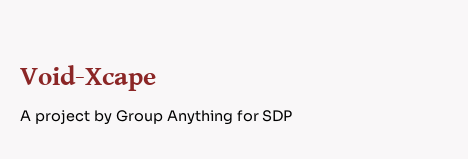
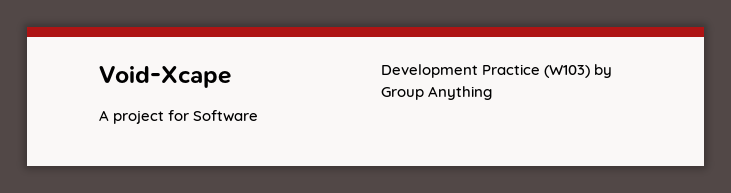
(90, 117) none -> [168,110,259,122] [381,64,591,78] for Software Development Practice (W103)
[236,110,293,122] for SDP -> (493, 93) none

